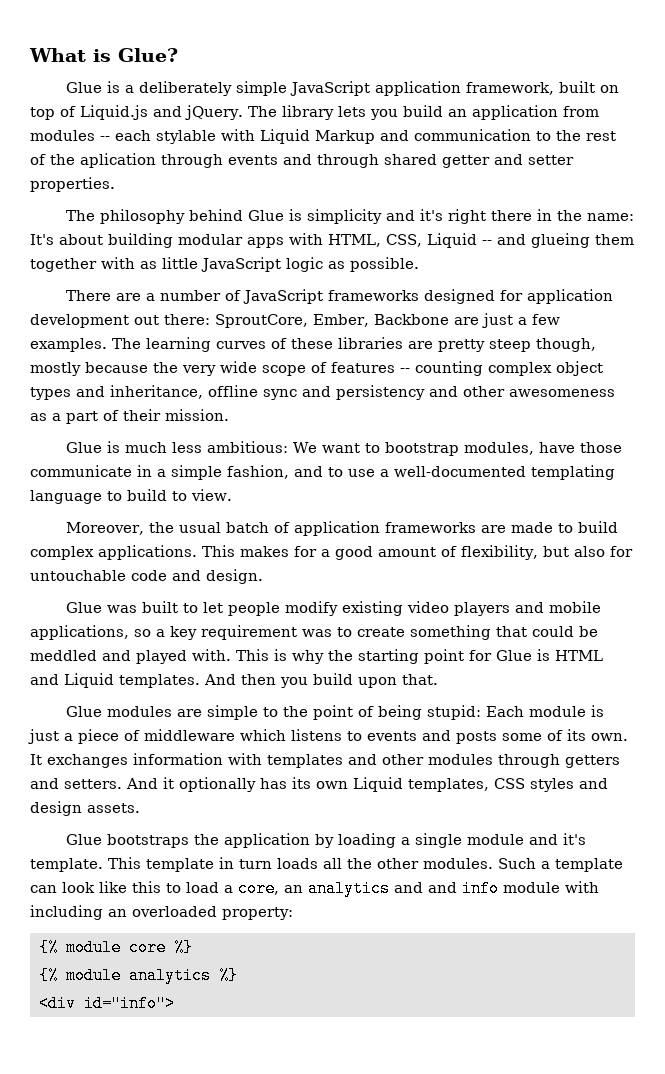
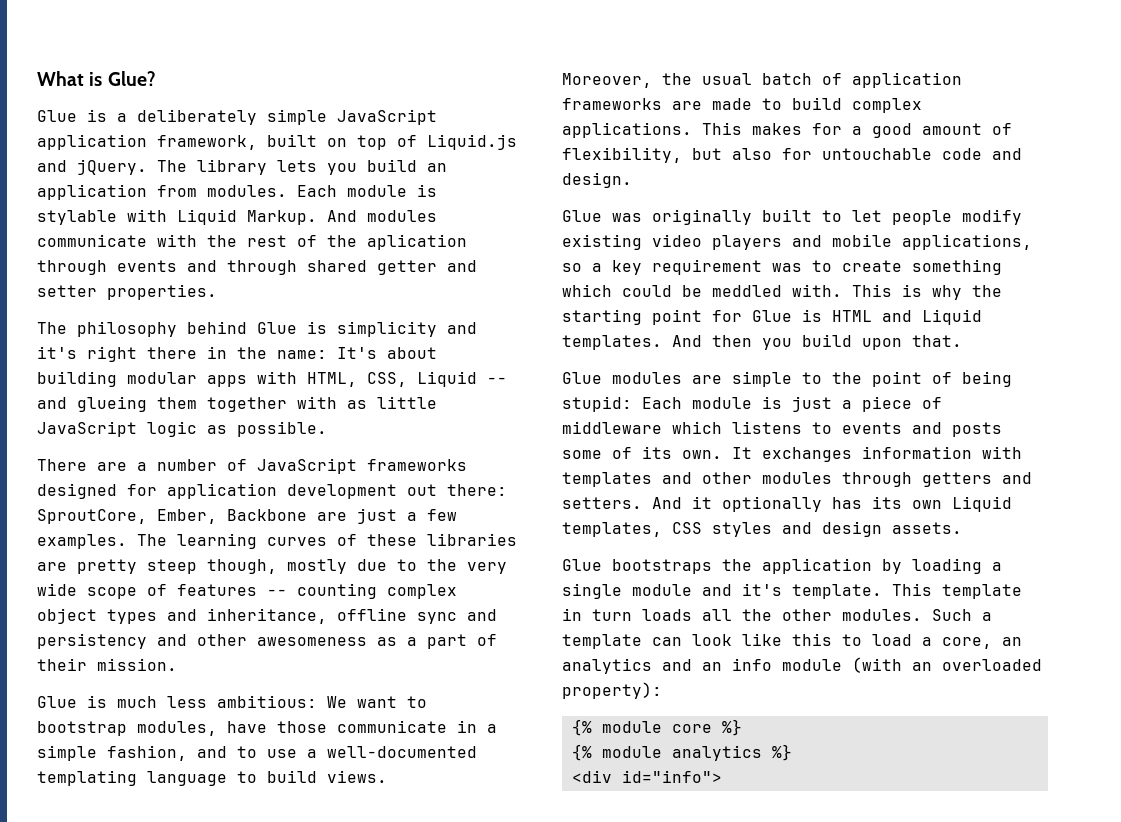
[30,129,551,144] modules -- each stylable with Liquid Markup and communication to -> [207,184,437,197] [37,209,437,225] [37,234,197,247] modules. Each module is stylable with Liquid Markup. And modules communicate with
[85,362,148,373] because -> [357,559,417,571] due to
[172,489,232,501] to view. -> [327,770,387,783] views.
(137, 609) none -> [652,209,752,225] originally
[496,626,527,637] that -> [562,284,612,297] which
[102,650,187,664] and played -> (782, 291) none
[428,882,457,893] and -> [702,662,722,671] an
[565,881,599,893] [30,905,103,920] with including -> [852,657,902,673] (with
[222,907,293,920] property: -> [562,682,662,699] property):

